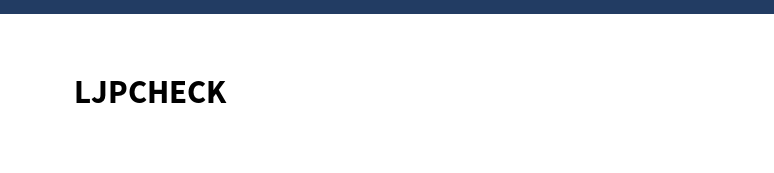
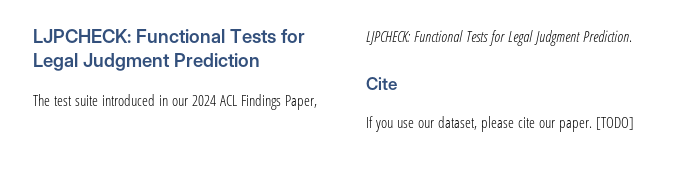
[74,81,227,103] LJPCHECK -> [33,29,305,43] [33,53,260,71] [33,94,318,110] [366,30,633,46] [366,77,397,90] [366,116,635,132] LJPCHECK: Functional Tests for Legal Judgment Prediction // The test suite introduced in our 2024 ACL Findings Paper, LJPCHECK: Functional Tests for Legal Judgment Prediction. // Cite // If you use our dataset, please cite our paper. [TODO]

